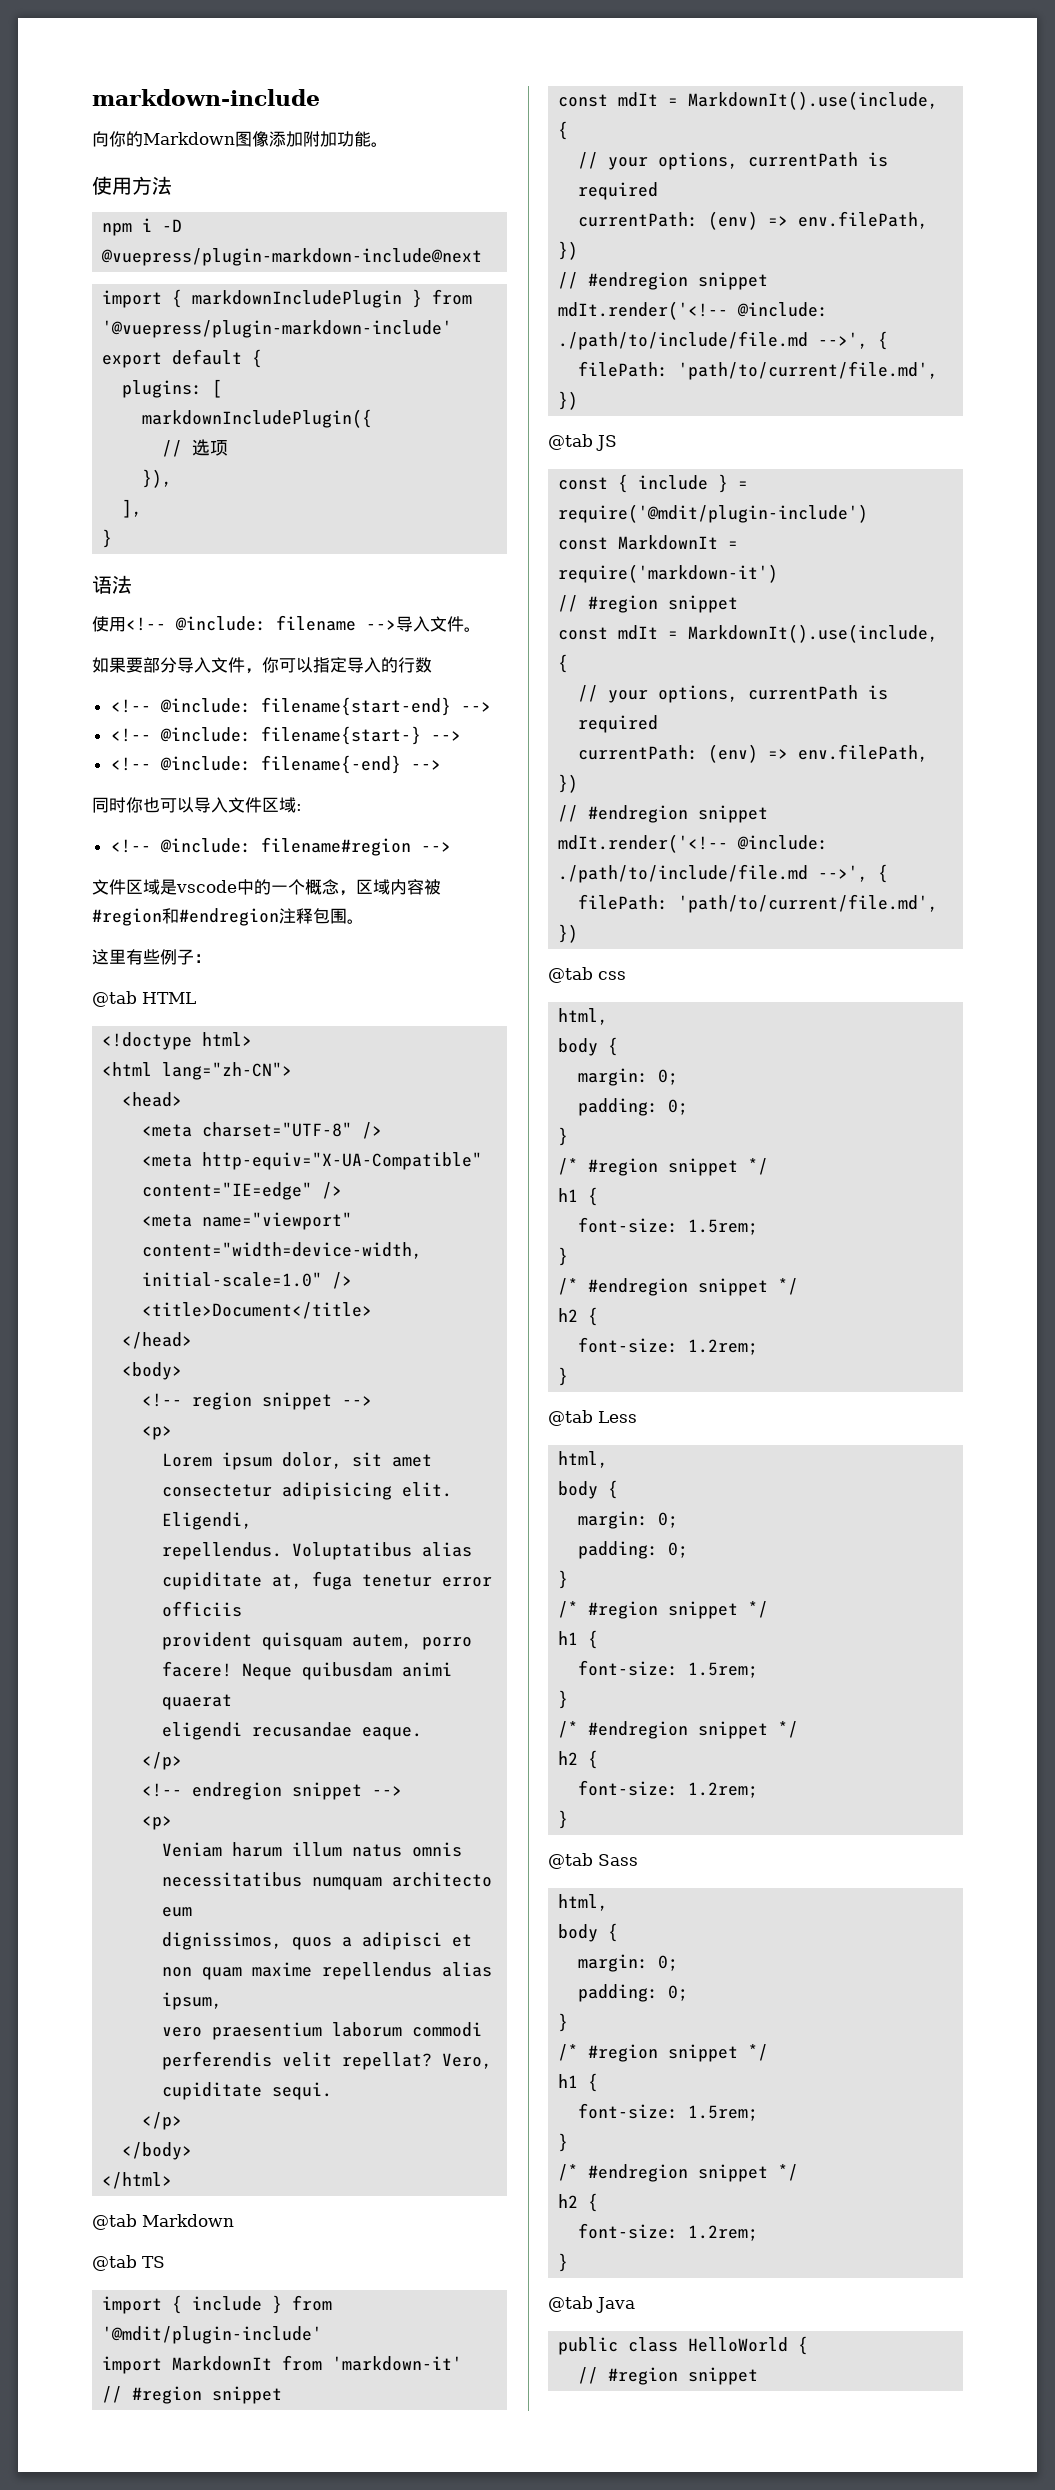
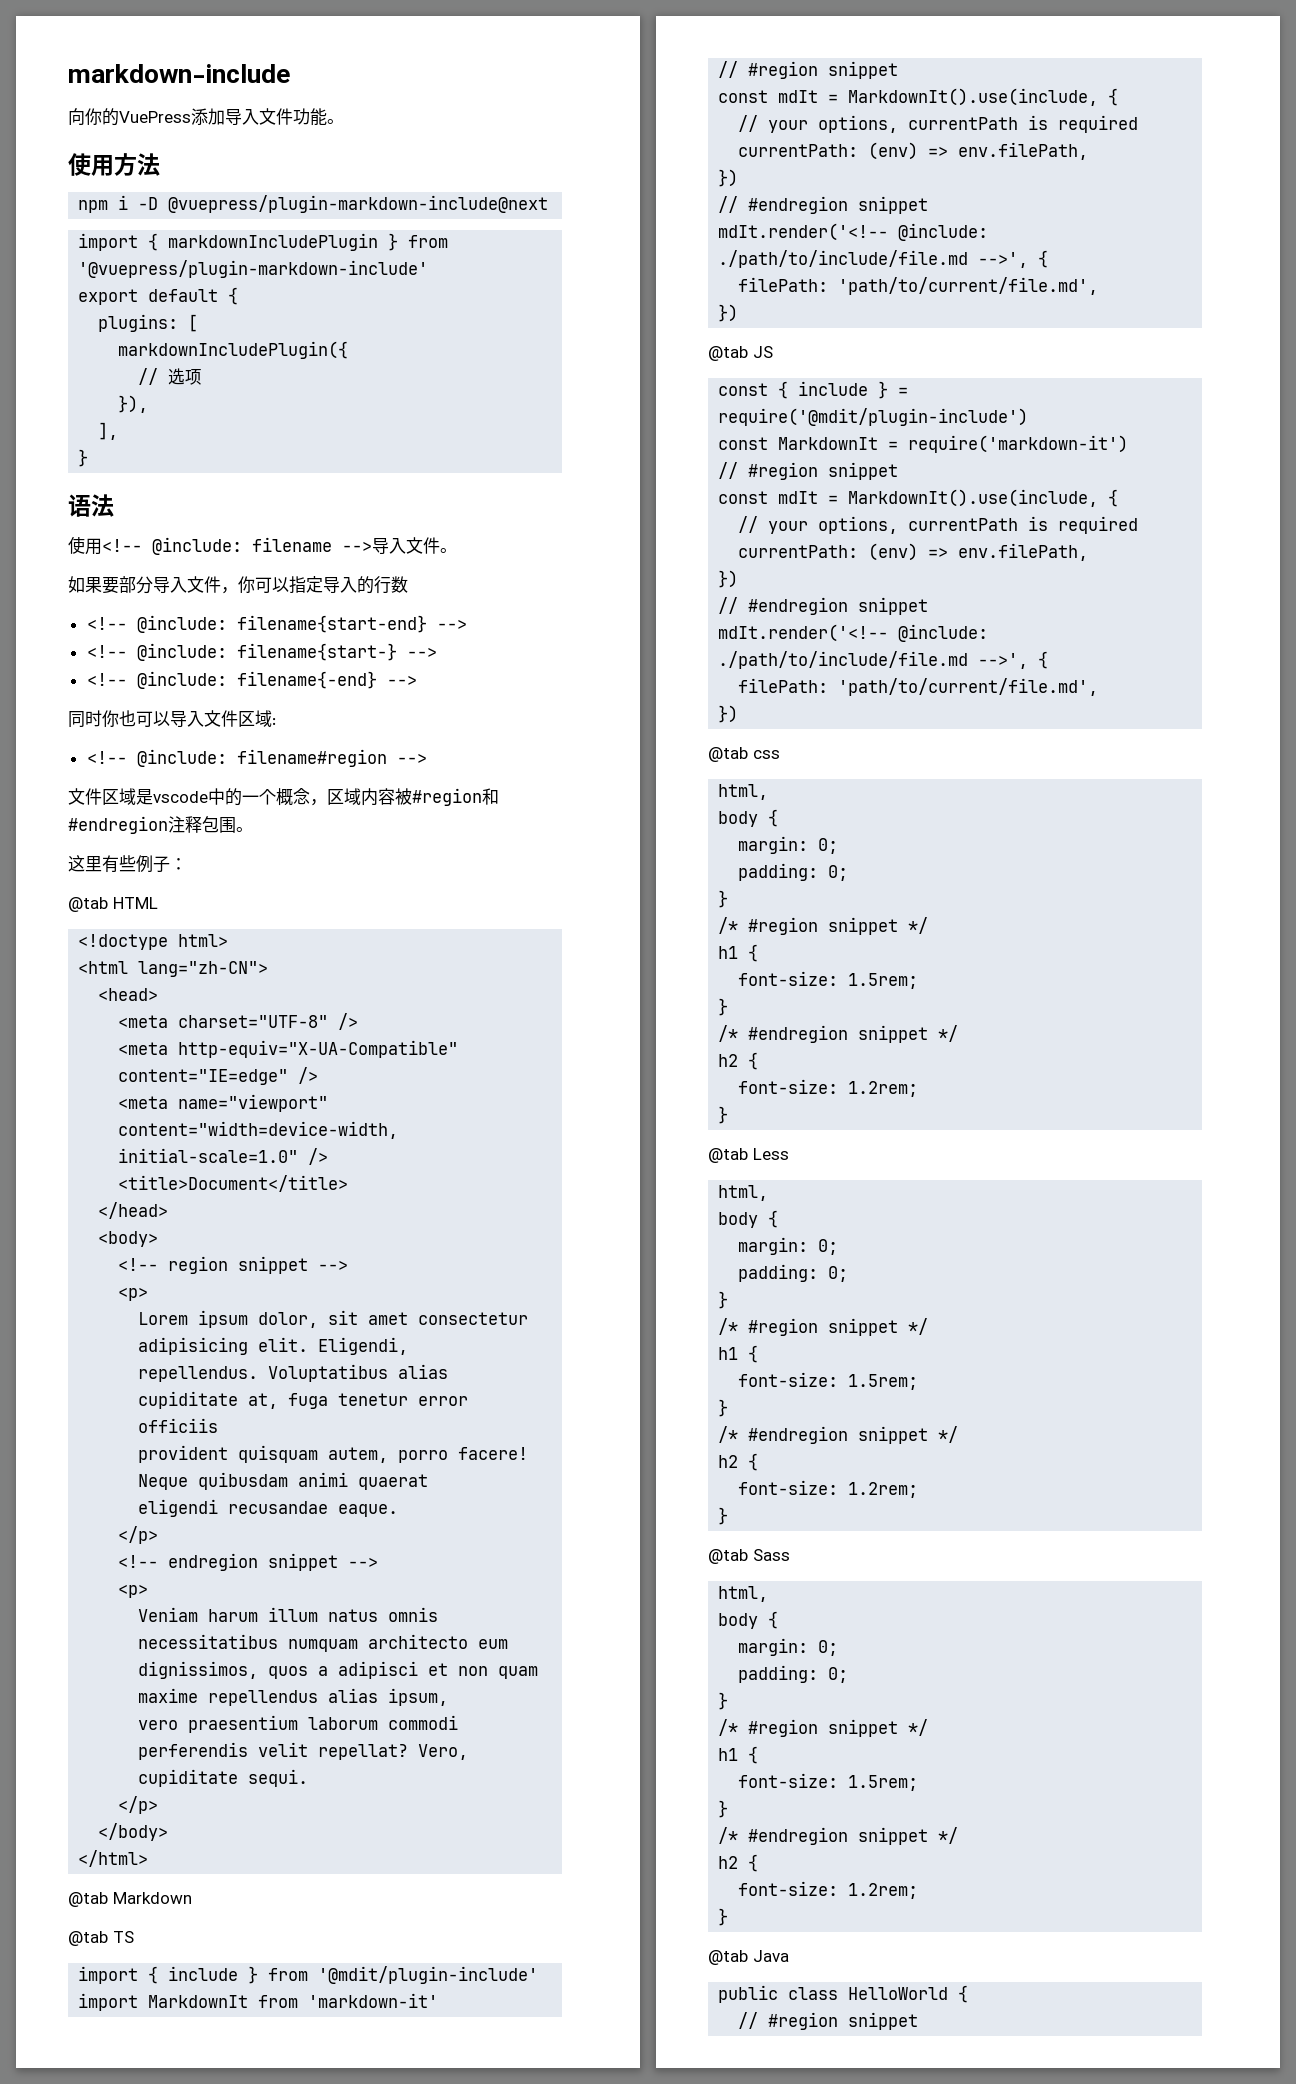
[143,131,337,147] Markdown图像添加附加 -> [119,108,293,125] VuePress添加导入文件

